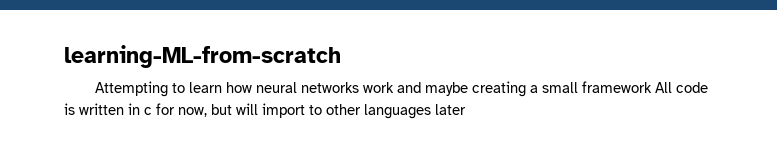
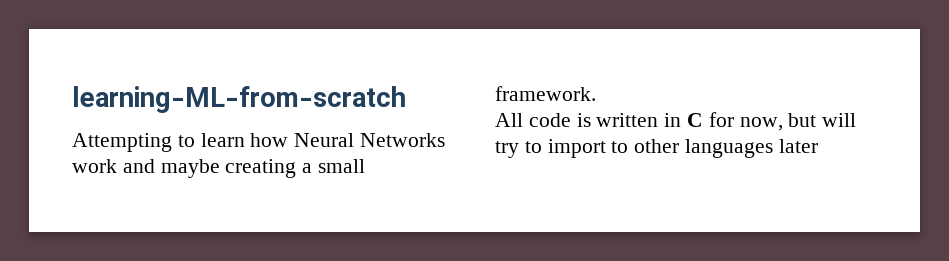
[256,82,360,93] neural networks -> [294,133,446,147] Neural Networks
[582,81,653,93] framework -> [495,86,596,101] framework. //
[144,107,152,115] c -> [687,113,704,127] C
(258, 109) none -> [495,141,542,158] try to

